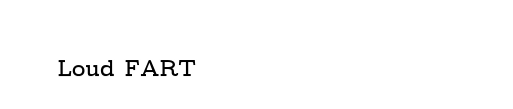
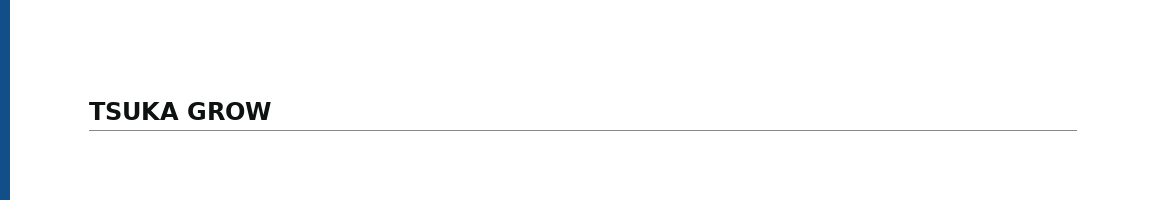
[57,60,197,77] Loud FART -> [89,102,271,120] TSUKA GROW

